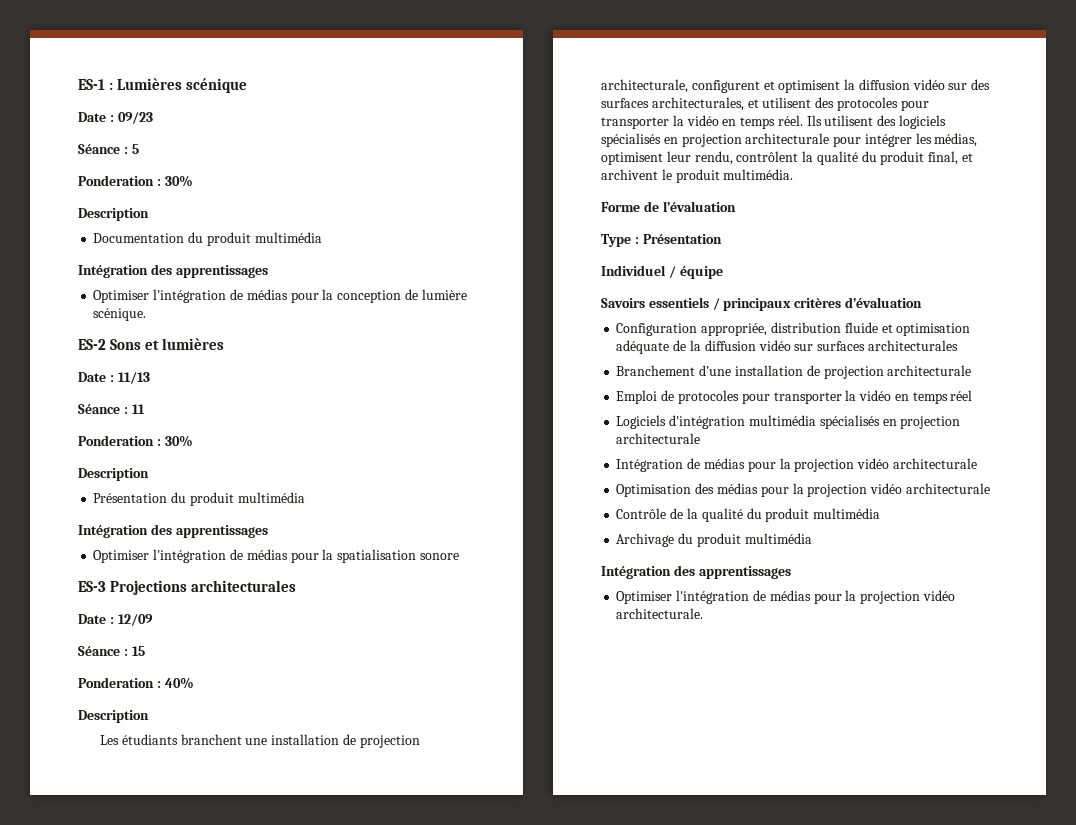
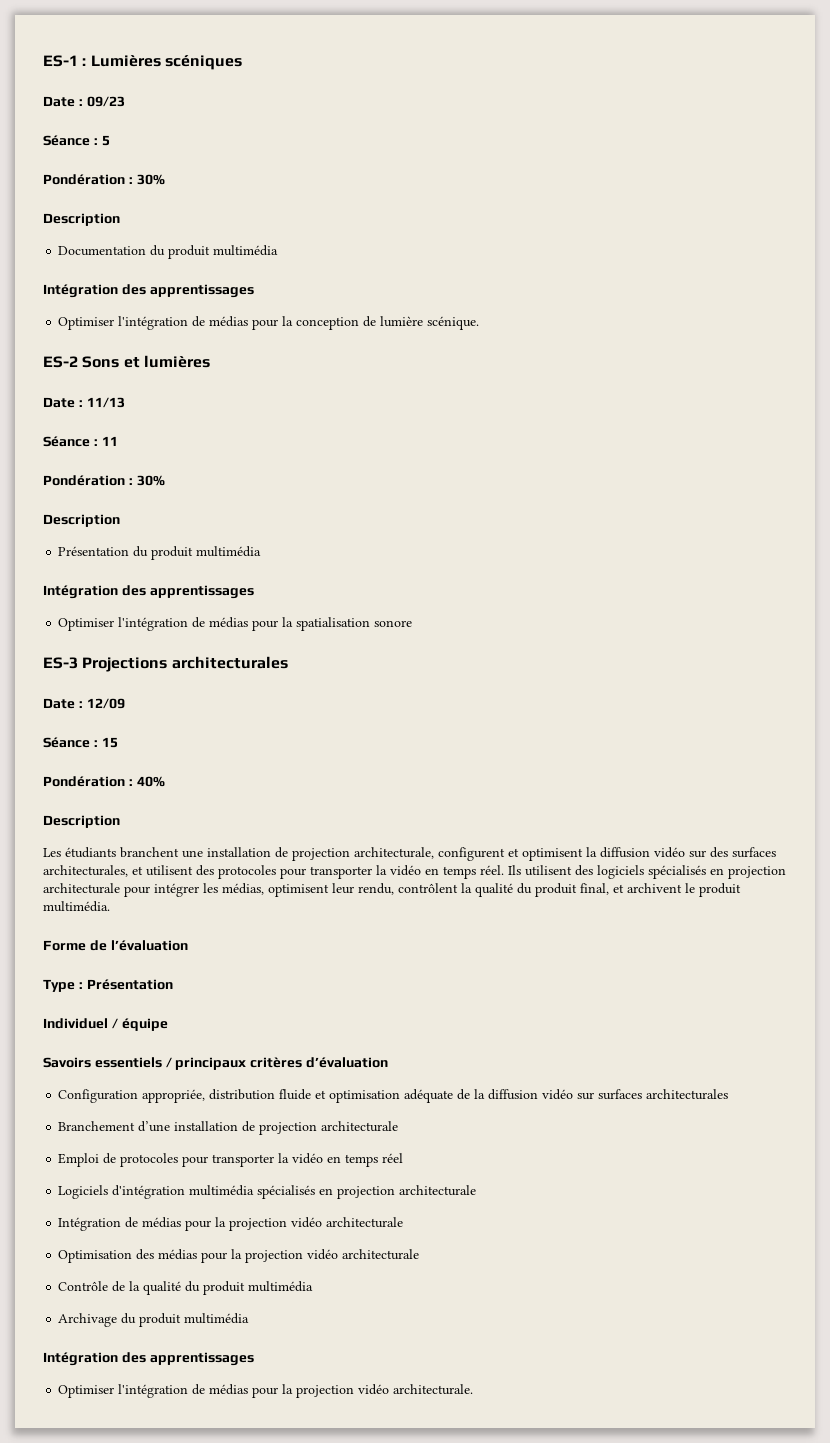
[185,78,247,93] scénique -> [164,55,242,70] scéniques
[78,175,154,186] Ponderation -> [43,174,125,185] Pondération
[78,435,154,446] Ponderation -> [43,475,125,486] Pondération
[78,677,154,688] Ponderation -> [43,776,125,787] Pondération

